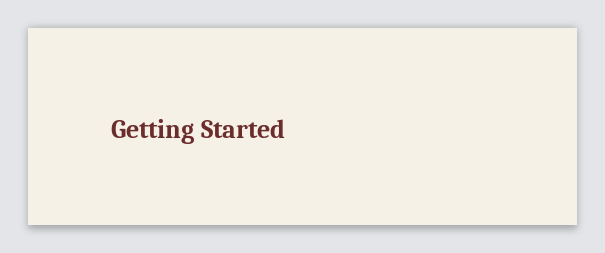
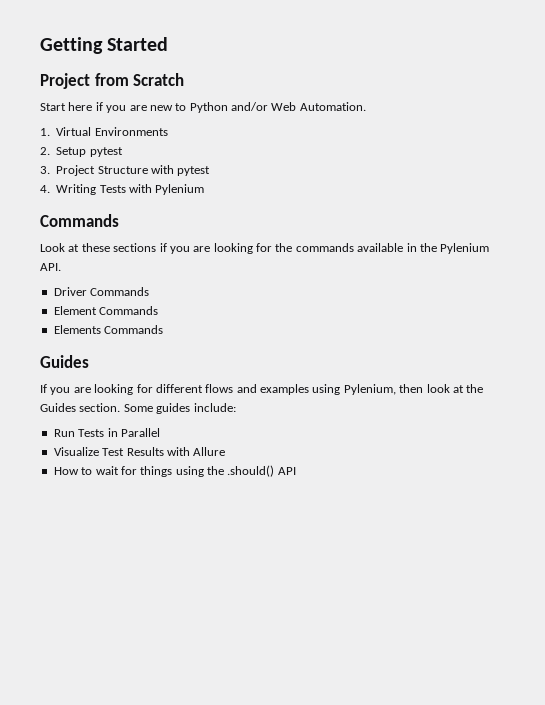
(286, 128) none -> [40,73,185,89] [40,102,366,113] [40,127,168,136] [40,147,123,157] [40,165,211,176] [40,184,205,195] [40,214,119,227] [40,243,490,254] [40,263,61,271] [53,287,150,296] [53,306,159,315] [53,325,164,334] [40,355,89,368] [40,384,484,395] [40,403,236,414] [53,428,160,437] [53,447,226,456] [53,465,296,477] // Project from Scratch // Start here if you are new to Python and/or Web Automation. // 1. Virtual Environments // 2. Setup pytest // 3. Project Structure with pytest // 4. Writing Tests with Pylenium // Commands // Look at these sections if you are looking for the commands available in the Pylenium API. // Driver Commands // Element Commands // Elements Commands // Guides // If you are looking for different flows and examples using Pylenium, then look at the Guides section. Some guides include: // Run Tests in Parallel // Visualize Test Results with Allure // How to wait for things using the .should() API

